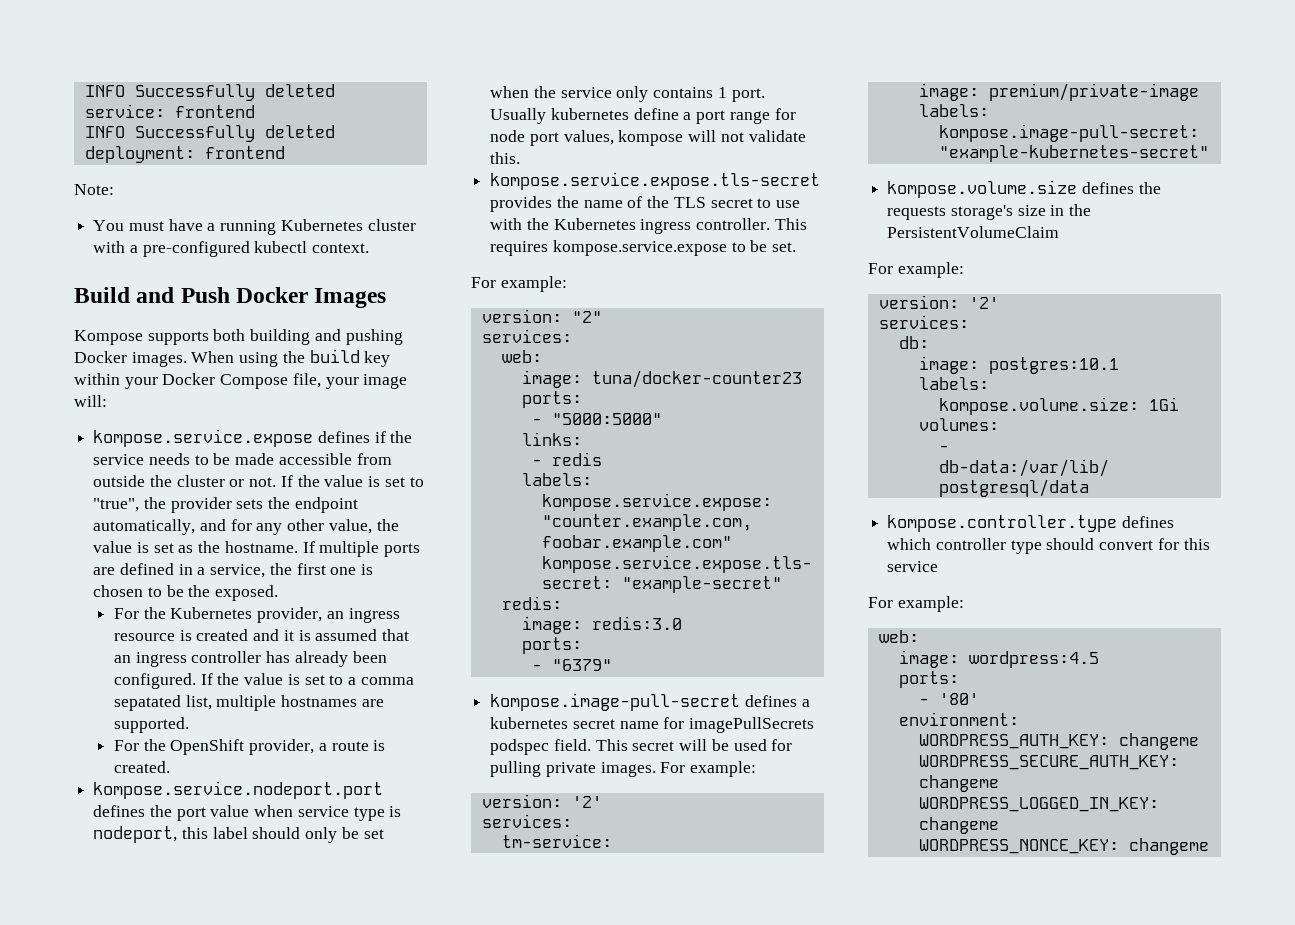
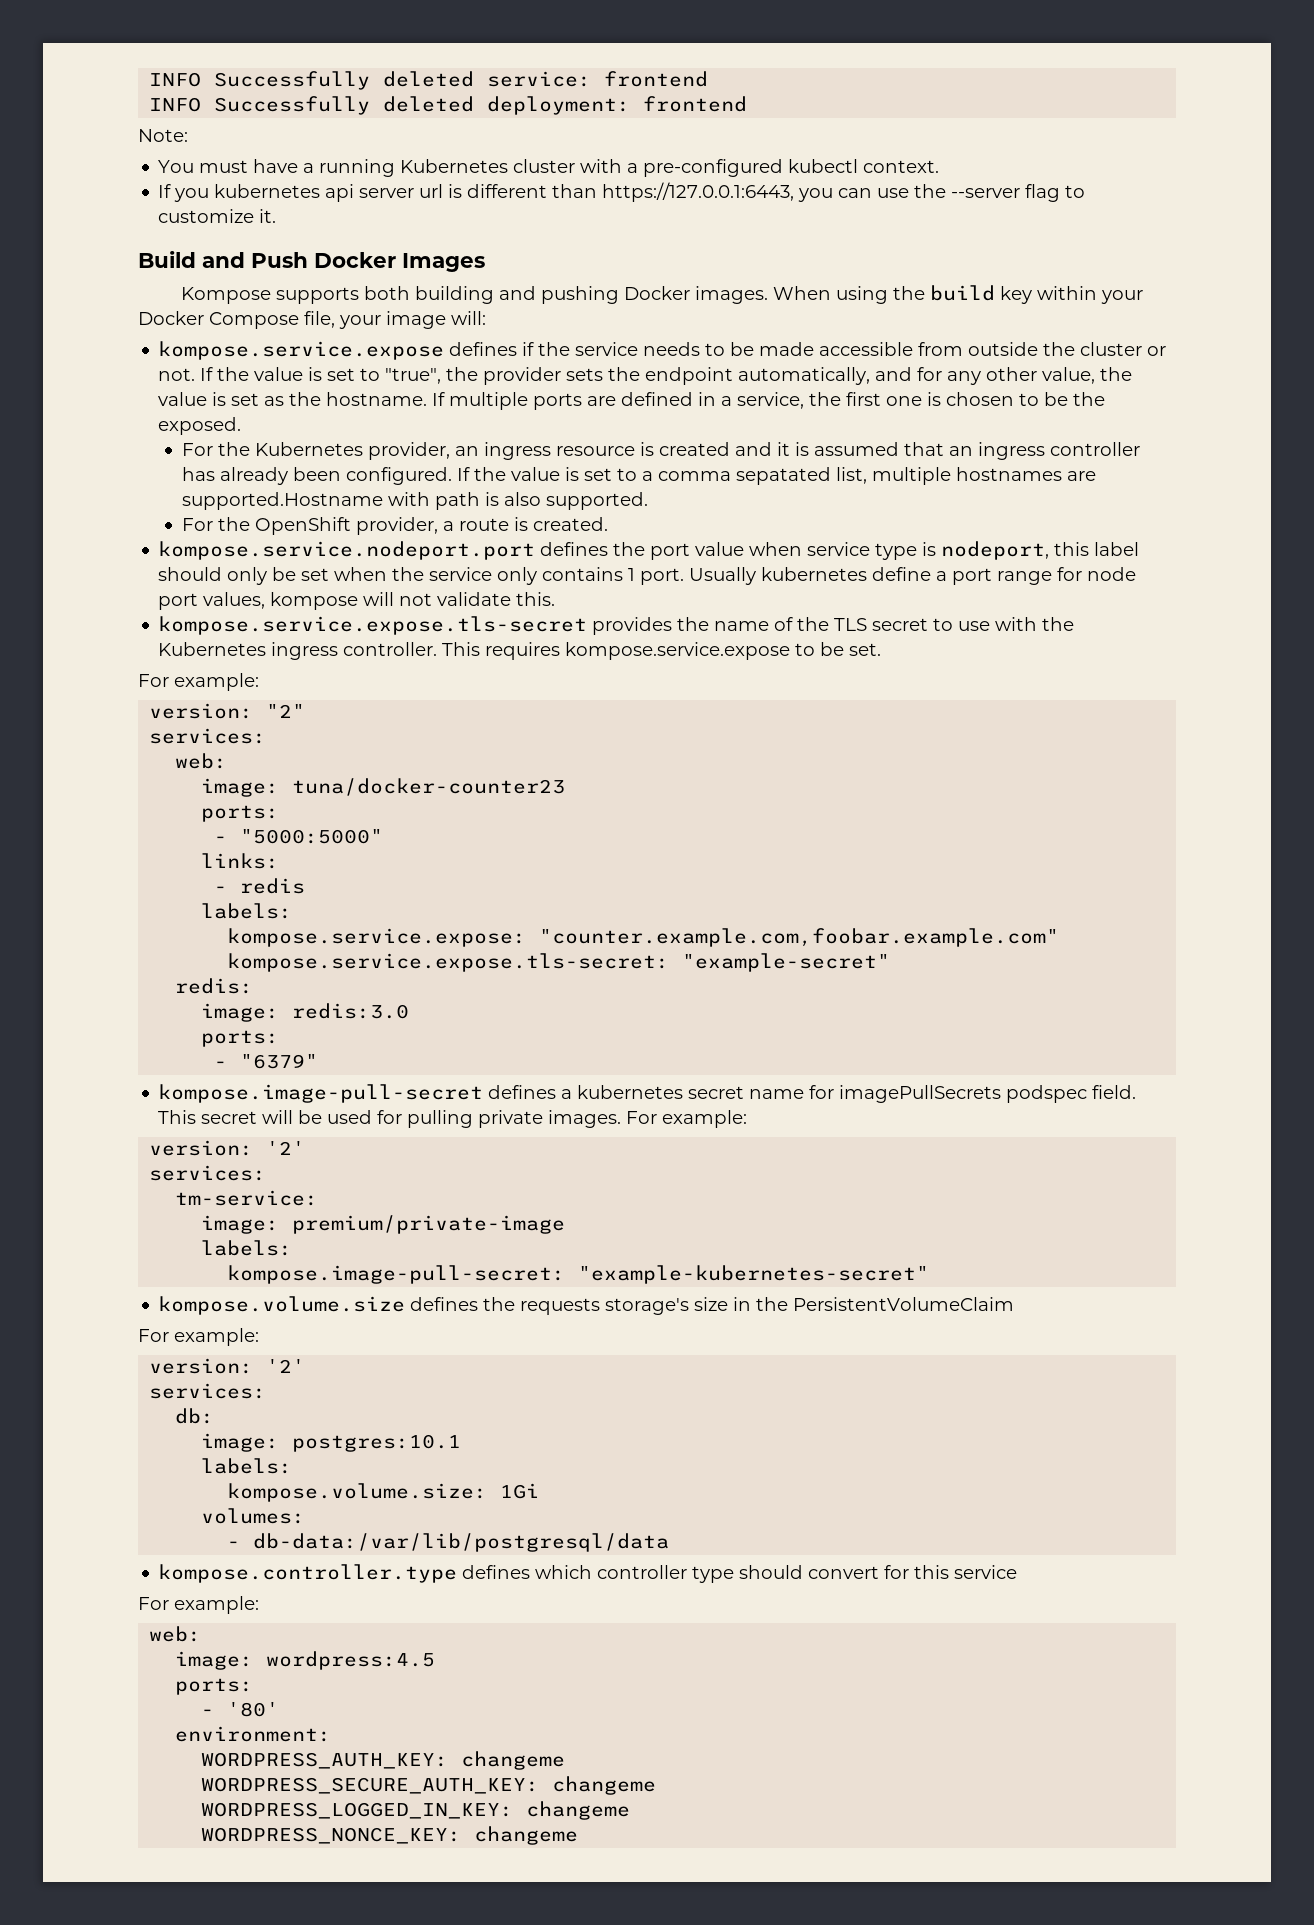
(370, 248) none -> [158,182,1086,202] [158,209,277,223] // If you kubernetes api server url is different than https://127.0.0.1:6443, you can use the --server flag to customize it.
(384, 703) none -> [181,492,541,510] supported.Hostname with path is also

